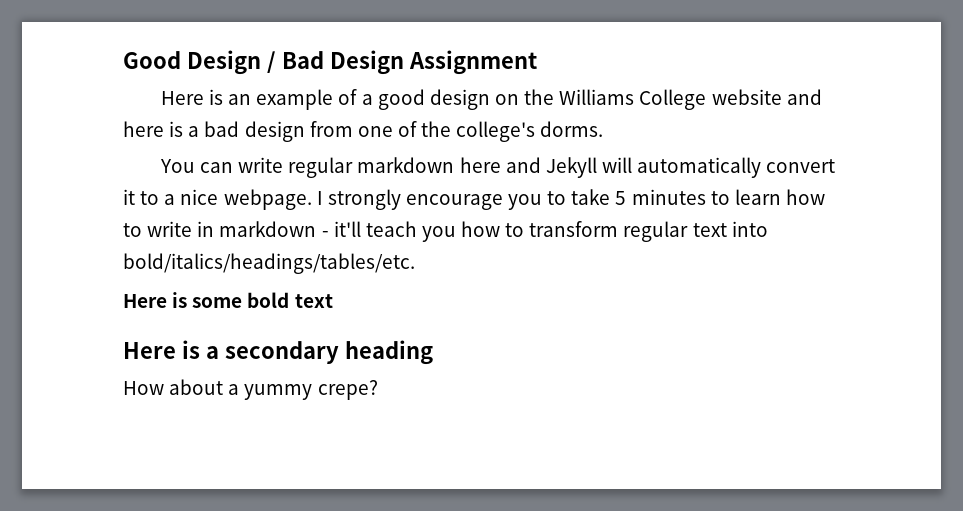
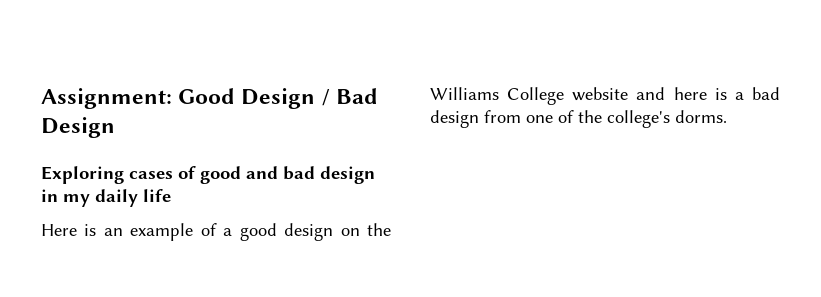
(123, 60) none -> [41,88,172,109] Assignment:
[408,50,537,75] Assignment -> [41,166,375,184] [41,189,171,207] // Exploring cases of good and bad design in my daily life
[159,157,836,178] [123,189,825,210] [123,221,768,242] [123,253,415,274] [123,292,333,308] [123,340,433,365] [123,379,378,400] // You can write regular markdown here and Jekyll will automatically convert it to a nice webpage. I strongly encourage you to take 5 minutes to learn how to write in markdown - it'll teach you how to transform regular text into bold/italics/headings/tables/etc. // Here is some bold text // Here is a secondary heading // How about a yummy crepe? -> (727, 116) none

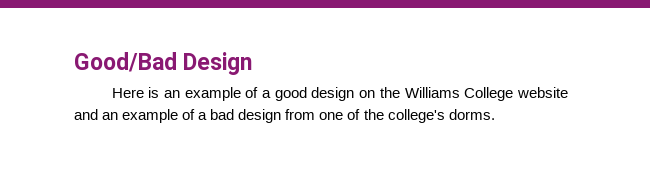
[41,88,378,109] [41,117,115,138] [41,166,375,184] [41,189,171,207] Assignment: Good Design / Bad Design // Exploring cases of good and bad design in my daily life -> [74,52,253,75] Good/Bad Design
[673,87,727,100] here is -> [102,109,196,123] an example of

